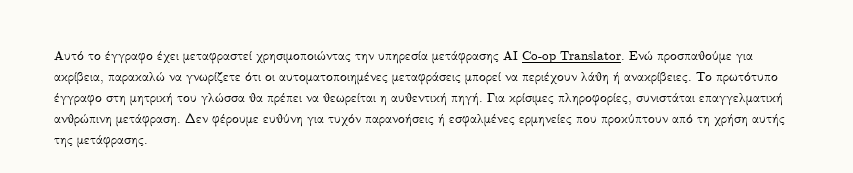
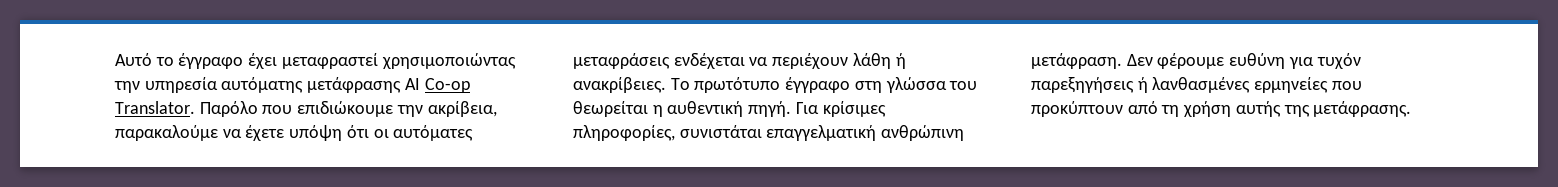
(428, 57) none -> [221,77,304,93] αυτόματης
[629,51,753,64] [54,72,501,85] Ενώ προσπαθούμε για ακρίβεια, παρακαλώ να γνωρίζετε ότι οι αυτοματοποιημένες μεταφράσεις μπορεί -> [199,101,497,117] [115,125,474,141] [573,53,745,69] Παρόλο που επιδιώκουμε την ακρίβεια, παρακαλούμε να έχετε υπόψη ότι οι αυτόματες μεταφράσεις ενδέχεται
[130,93,319,106] μητρική του γλώσσα θα πρέπει να -> [885,77,978,93] γλώσσα του
[365,114,515,127] παρανοήσεις ή εσφαλμένες -> [1031,77,1251,93] παρεξηγήσεις ή λανθασμένες

